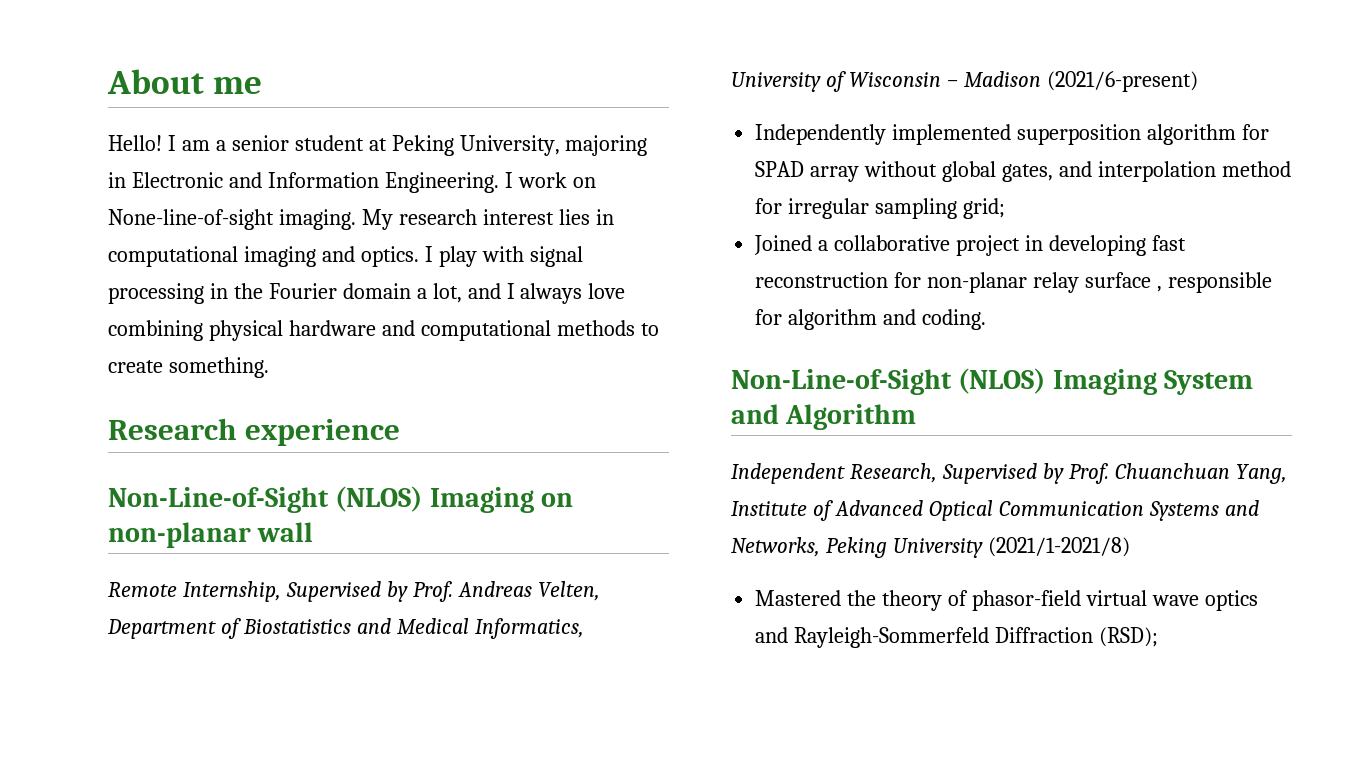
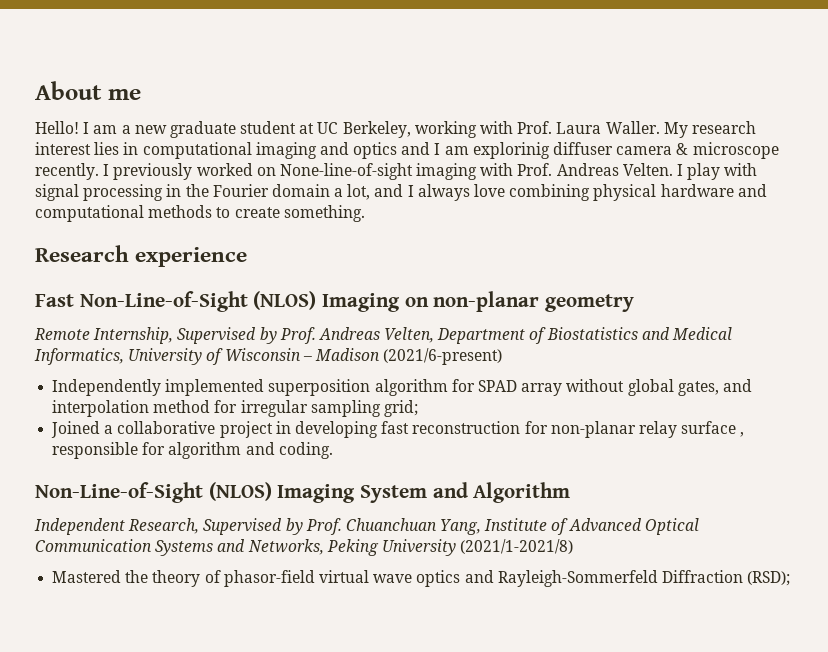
[231,135,648,156] [108,172,596,193] [108,209,356,230] senior student at Peking University, majoring in Electronic and Information Engineering. I work on None-line-of-sight imaging. -> [134,121,660,138] new graduate student at UC Berkeley, working with Prof. Laura Waller.
[360,246,419,267] optics. -> [353,142,779,159] [35,163,673,180] optics and I am explorinig diffuser camera & microscope recently. I previously worked on None-line-of-sight imaging with Prof. Andreas Velten.
(401, 432) none -> [35,294,74,307] Fast
[257,522,314,542] wall -> [545,294,635,312] geometry

